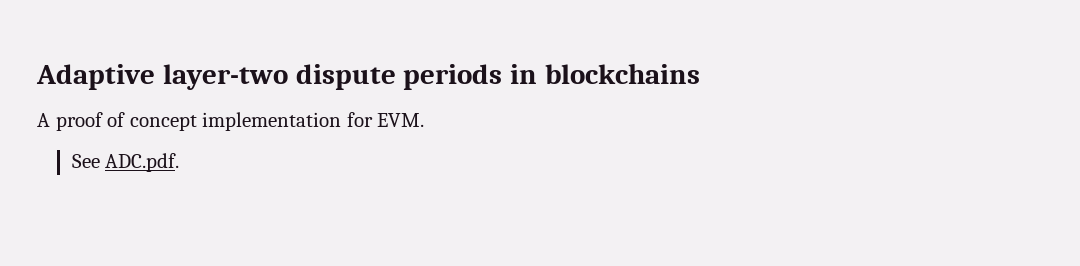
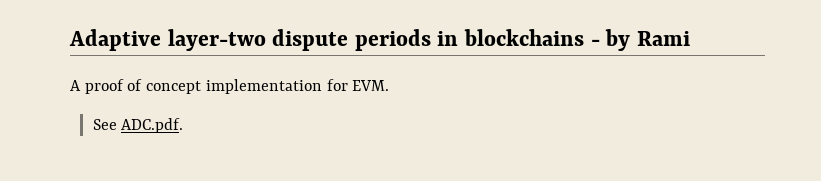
(701, 73) none -> [590,29,690,51] - by Rami

